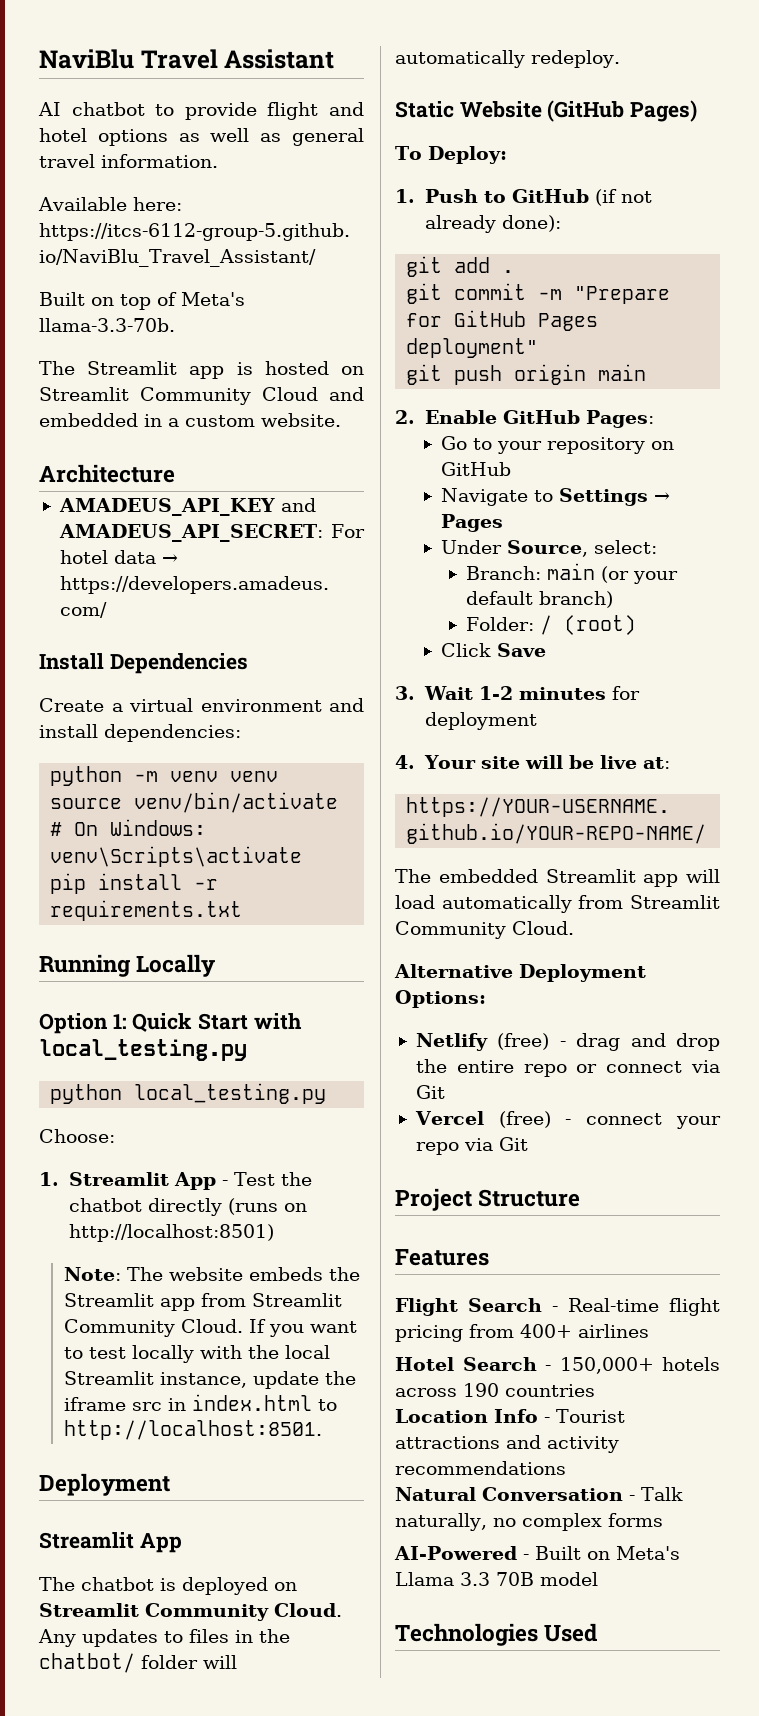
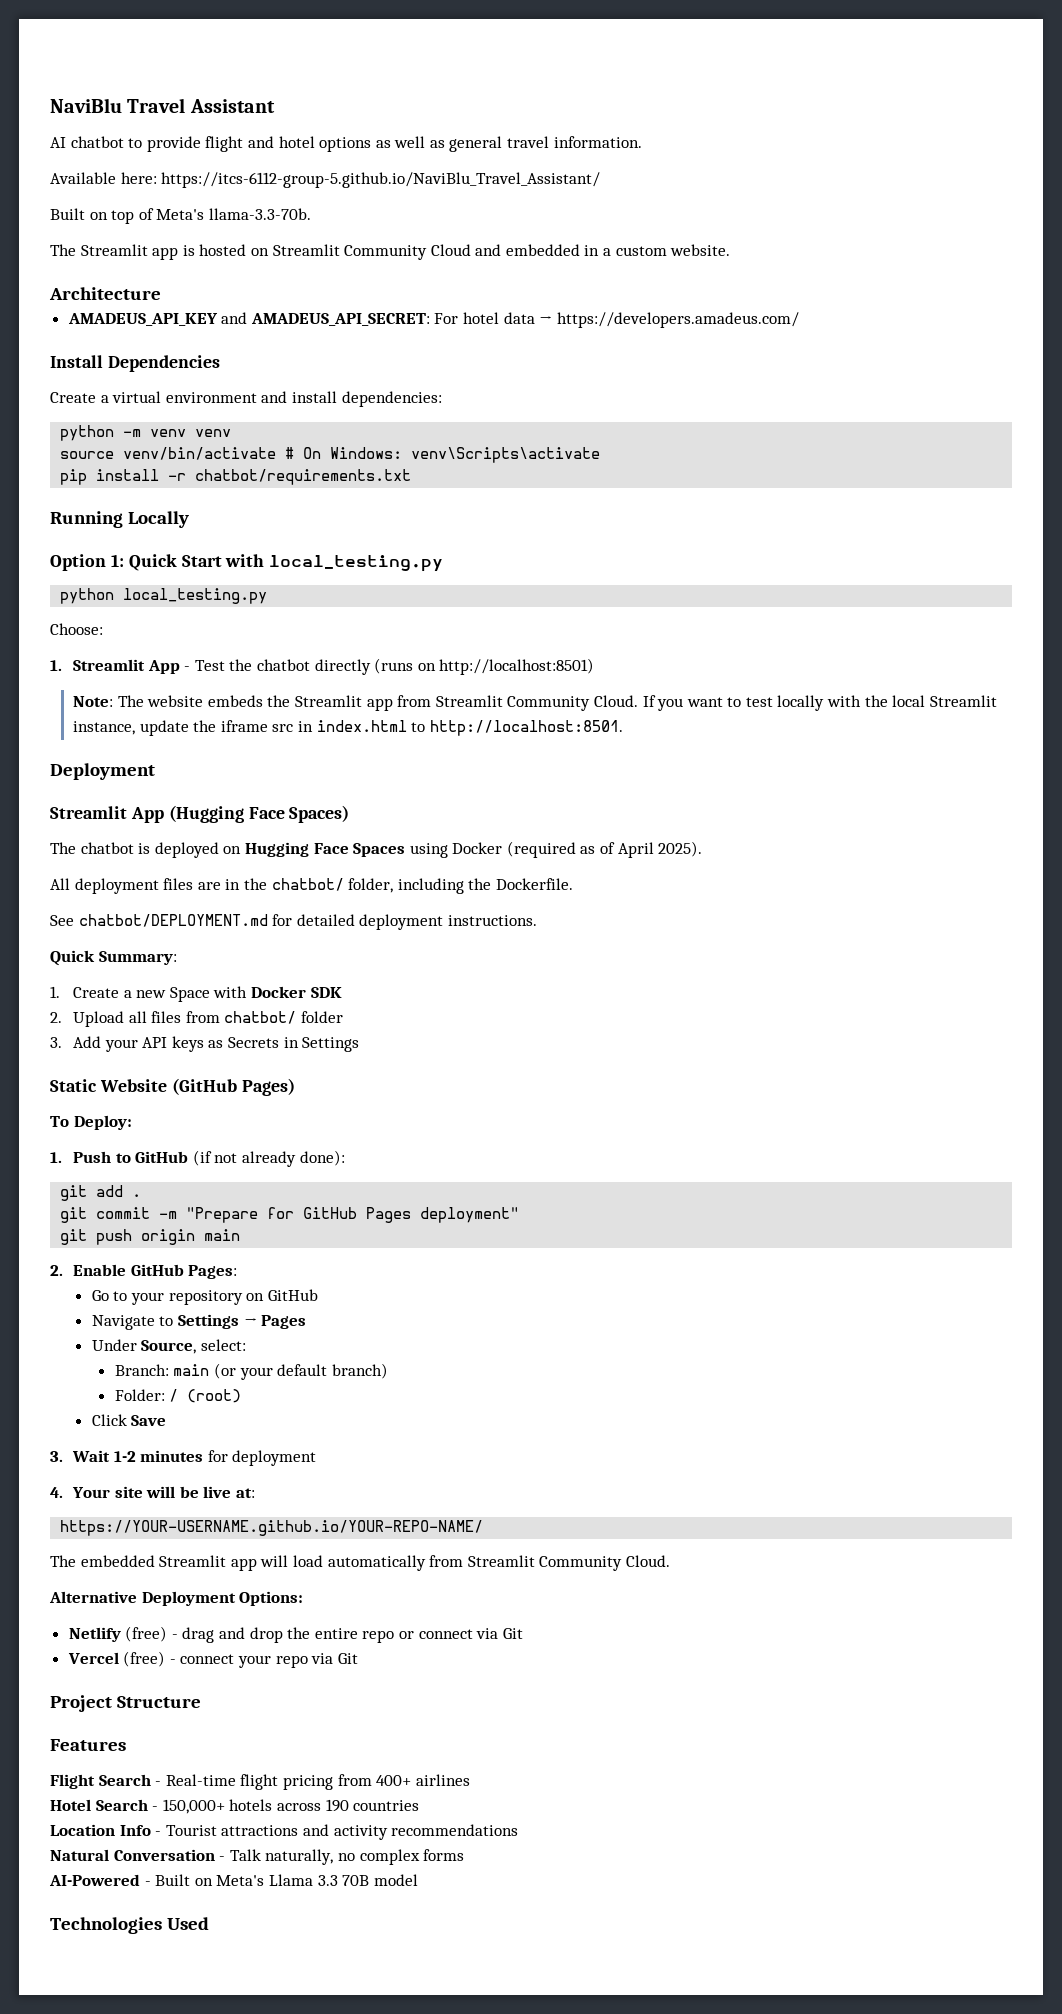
[50,900,243,921] requirements.txt -> [195,469,412,485] chatbot/requirements.txt
(182, 1543) none -> [168,805,350,823] (Hugging Face Spaces)
[39,1603,342,1621] [38,1629,290,1647] [39,1653,237,1673] [395,50,620,68] Streamlit Community Cloud. Any updates to files in the chatbot/ folder will automatically redeploy. -> [244,841,703,858] [50,878,573,894] [50,914,537,930] [50,950,177,966] [50,986,342,1002] [50,1011,343,1027] [50,1036,360,1052] Hugging Face Spaces using Docker (required as of April 2025). // All deployment files are in the chatbot/ folder, including the Dockerfile. // See chatbot/DEPLOYMENT.md for detailed deployment instructions. // Quick Summary: // 1. Create a new Space with Docker SDK // 2. Upload all files from chatbot/ folder // 3. Add your API keys as Secrets in Settings

